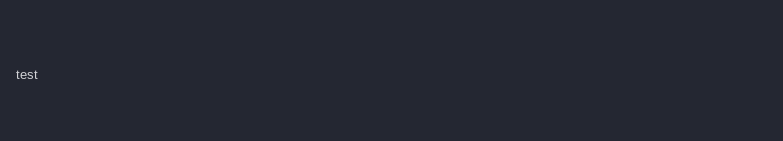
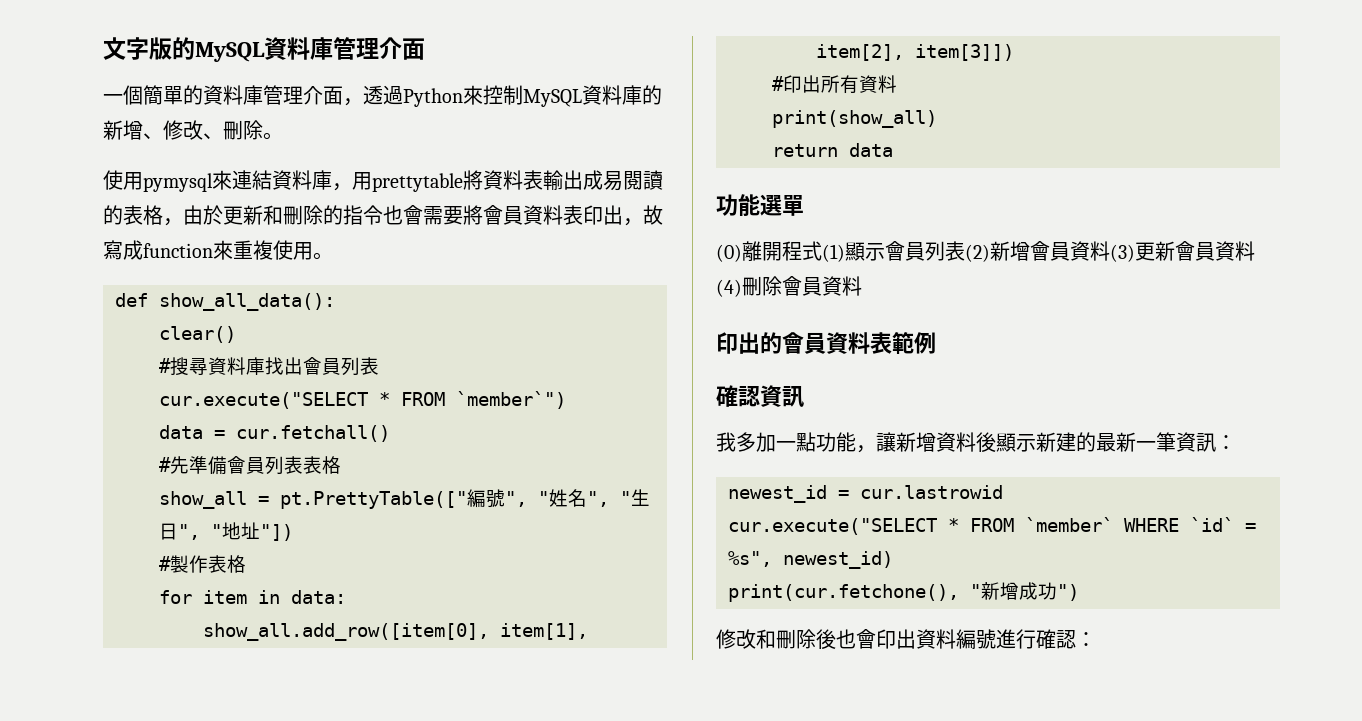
[16,70,38,79] test -> [103,37,425,62] [103,85,662,107] [103,120,283,140] [103,170,663,192] [103,205,663,226] [103,240,333,260] [115,293,335,311] [159,326,236,343] [159,357,379,376] [159,391,566,409] [159,425,390,442] [159,456,341,475] [159,489,650,509] [159,522,293,541] [159,555,246,573] [159,590,346,604] [203,623,588,641] [816,44,1014,61] [772,75,897,94] [772,110,937,128] [772,143,893,157] [716,194,804,216] [716,241,1255,262] [716,276,862,297] [716,332,936,354] [716,385,804,408] [716,432,1236,453] [728,485,1003,503] [728,517,1256,535] [728,551,893,569] [728,582,1079,602] [716,629,1096,649] 文字版的MySQL資料庫管理介面 // 一個簡單的資料庫管理介面，透過Python來控制MySQL資料庫的新增、修改、刪除。 // 使用pymysql來連結資料庫，用prettytable將資料表輸出成易閱讀的表格，由於更新和刪除的指令也會需要將會員資料表印出，故寫成function來重複使用。 // def show_all_data(): // clear() // #搜尋資料庫找出會員列表 // cur.execute("SELECT * FROM `member`") // data = cur.fetchall() // #先準備會員列表表格 // show_all = pt.PrettyTable(["編號", "姓名", "生日", "地址"]) // #製作表格 // for item in data: // show_all.add_row([item[0], item[1], item[2], item[3]]) // #印出所有資料 // print(show_all) // return data // 功能選單 // (0)離開程式(1)顯示會員列表(2)新增會員資料(3)更新會員資料(4)刪除會員資料 // 印出的會員資料表範例 // 確認資訊 // 我多加一點功能，讓新增資料後顯示新建的最新一筆資訊： // newest_id = cur.lastrowid // cur.execute("SELECT * FROM `member` WHERE `id` = %s", newest_id) // print(cur.fetchone(), "新增成功") // 修改和刪除後也會印出資料編號進行確認：

